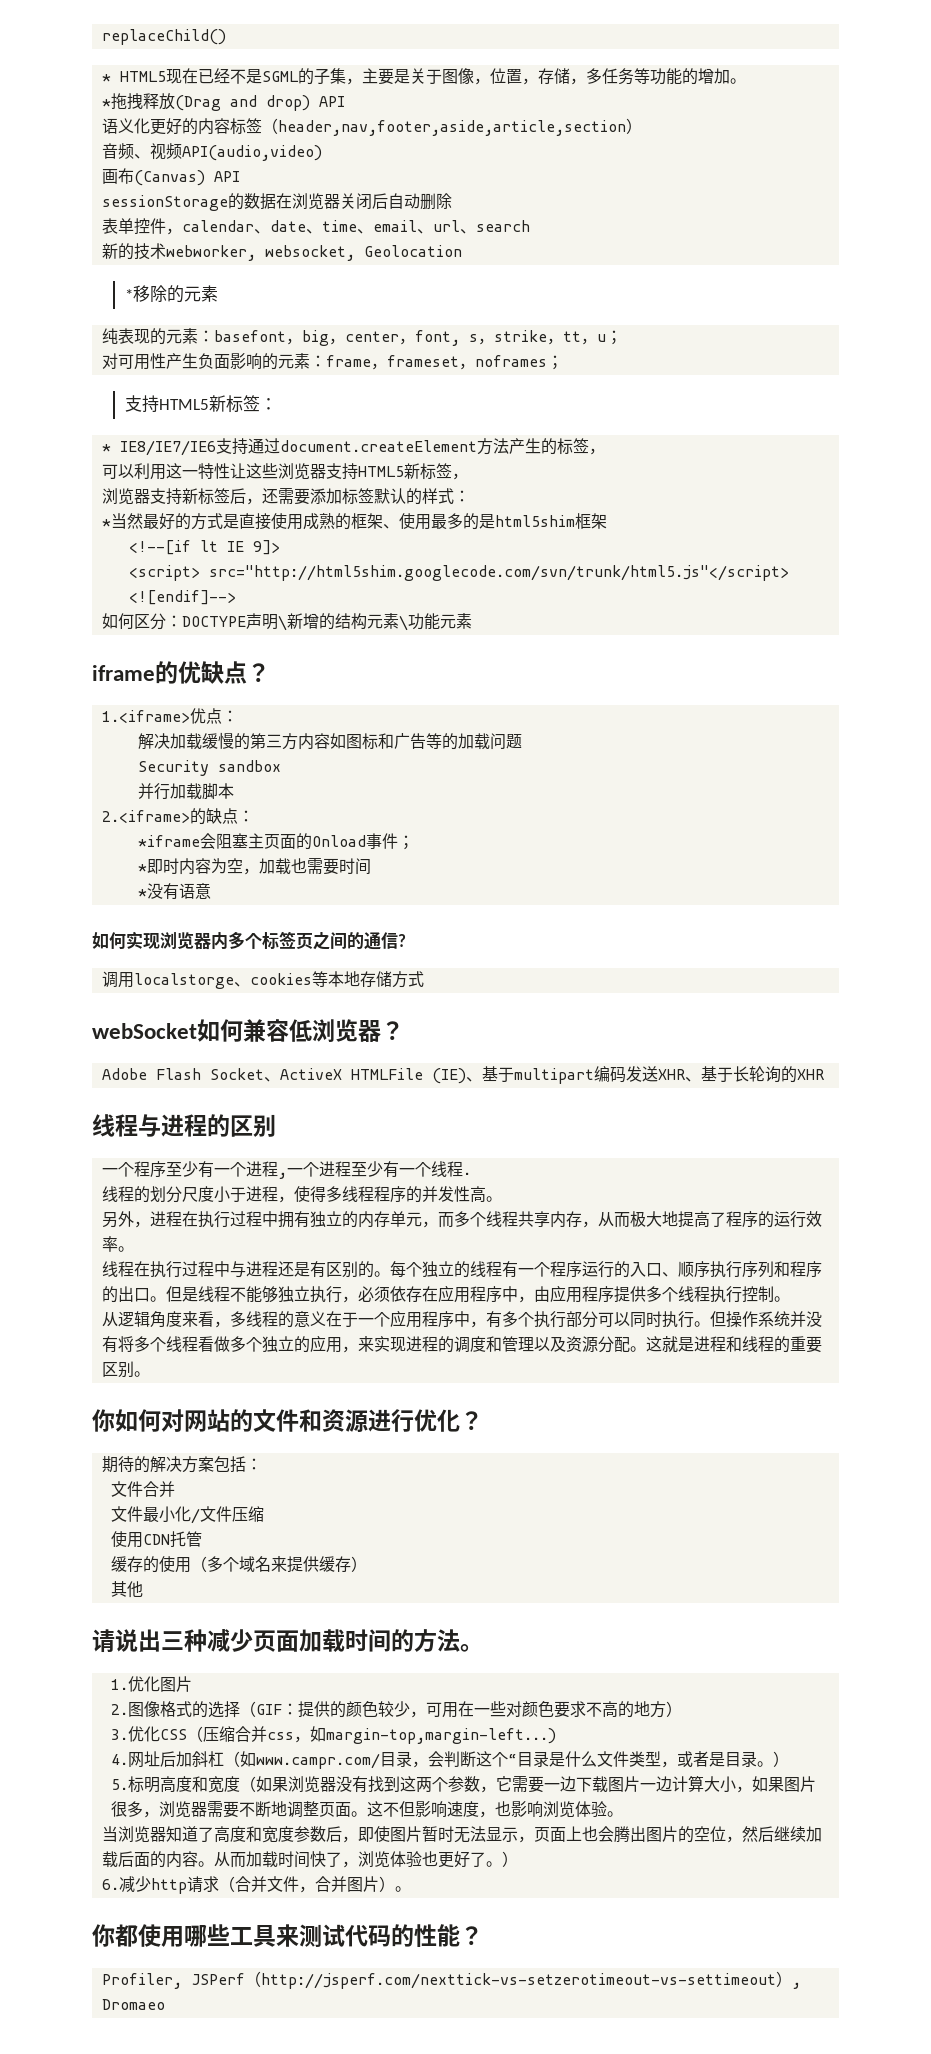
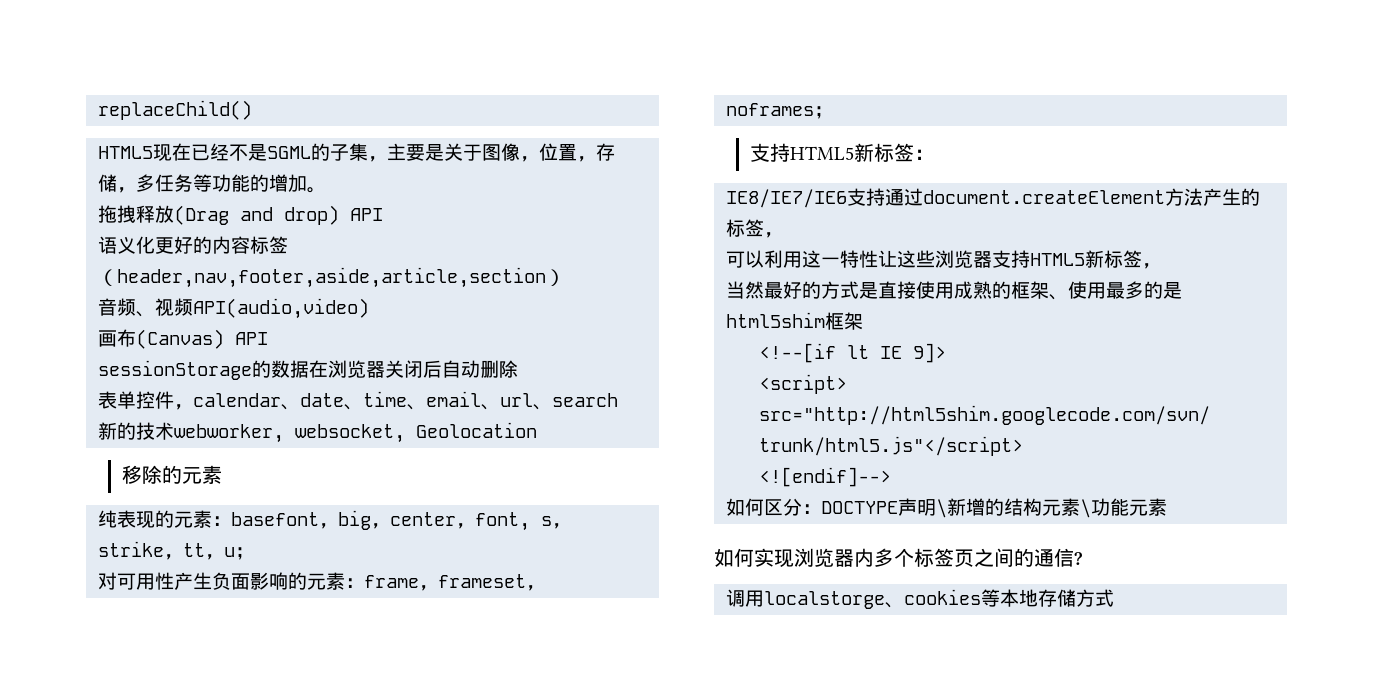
[102,74,112,82] * -> (252, 110) none
[102,99,112,107] * -> (326, 190) none
[124,289,133,300] * -> (537, 430) none
[102,444,112,452] * -> (935, 154) none
[102,488,471,505] [102,519,112,527] 浏览器支持新标签后，还需要添加标签默认的样式： // * -> (1161, 266) none
[92,661,270,684] [102,708,239,724] [138,732,523,750] [138,760,282,776] [138,783,235,800] [102,808,255,825] [138,833,415,850] [138,858,372,875] [138,883,212,900] // iframe的优缺点？ // 1.<iframe>优点： // 解决加载缓慢的第三方内容如图标和广告等的加载问题 // Security sandbox // 并行加载脚本 // 2.<iframe>的缺点： // *iframe会阻塞主页面的Onload事件； // *即时内容为空，加载也需要时间 // *没有语意 -> (1167, 507) none
[92,1019,404,1043] [102,1066,825,1084] [92,1114,276,1137] [102,1161,472,1179] [102,1186,503,1203] [102,1211,823,1228] [102,1236,135,1252] [102,1261,823,1278] [102,1285,791,1303] [102,1310,823,1328] [102,1335,823,1353] [102,1361,151,1378] [92,1409,483,1433] [102,1456,263,1473] [111,1481,176,1497] [111,1506,265,1524] [111,1531,203,1548] [111,1556,368,1573] [111,1581,144,1598] [92,1629,483,1653] [111,1676,193,1692] [111,1701,683,1718] [111,1726,557,1744] [111,1751,790,1769] [111,1775,817,1793] [111,1801,624,1818] [102,1826,823,1843] [102,1851,519,1868] [102,1876,412,1894] [92,1924,483,1947] [102,1971,802,1989] [102,1999,166,2010] // webSocket如何兼容低浏览器？ // Adobe Flash Socket、ActiveX HTMLFile (IE)、基于multipart编码发送XHR、基于长轮询的XHR // 线程与进程的区别 // 一个程序至少有一个进程,一个进程至少有一个线程. // 线程的划分尺度小于进程，使得多线程程序的并发性高。 // 另外，进程在执行过程中拥有独立的内存单元，而多个线程共享内存，从而极大地提高了程序的运行效率。 // 线程在执行过程中与进程还是有区别的。每个独立的线程有一个程序运行的入口、顺序执行序列和程序的出口。但是线程不能够独立执行，必须依存在应用程序中，由应用程序提供多个线程执行控制。 // 从逻辑角度来看，多线程的意义在于一个应用程序中，有多个执行部分可以同时执行。但操作系统并没有将多个线程看做多个独立的应用，来实现进程的调度和管理以及资源分配。这就是进程和线程的重要区别。 // 你如何对网站的文件和资源进行优化？ // 期待的解决方案包括： // 文件合并 // 文件最小化/文件压缩 // 使用CDN托管 // 缓存的使用（多个域名来提供缓存） // 其他 // 请说出三种减少页面加载时间的方法。 // 1.优化图片 // 2.图像格式的选择（GIF：提供的颜色较少，可用在一些对颜色要求不高的地方） // 3.优化CSS（压缩合并css，如margin-top,margin-left...) // 4.网址后加斜杠（如www.campr.com/目录，会判断这个“目录是什么文件类型，或者是目录。） // 5.标明高度和宽度（如果浏览器没有找到这两个参数，它需要一边下载图片一边计算大小，如果图片很多，浏览器需要不断地调整页面。这不但影响速度，也影响浏览体验。 // 当浏览器知道了高度和宽度参数后，即使图片暂时无法显示，页面上也会腾出图片的空位，然后继续加载后面的内容。从而加载时间快了，浏览体验也更好了。） // 6.减少http请求（合并文件，合并图片）。 // 你都使用哪些工具来测试代码的性能？ // Profiler, JSPerf（http://jsperf.com/nexttick-vs-setzerotimeout-vs-settimeout）, Dromaeo -> (1114, 598) none

